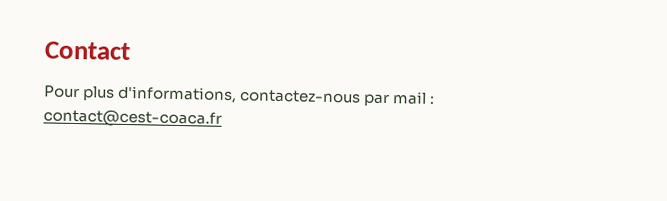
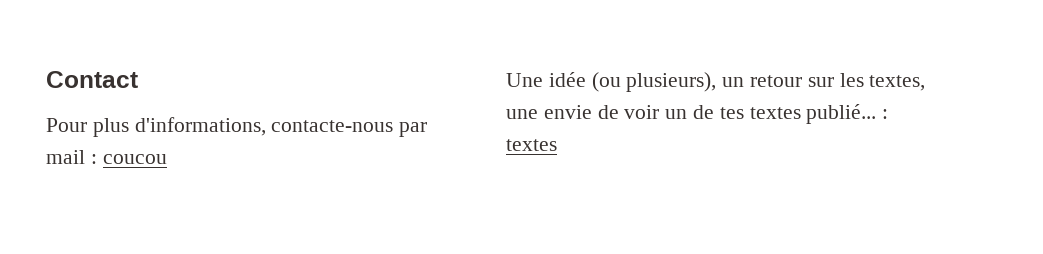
[239,89,362,104] contactez-nous -> [271,120,394,132] contacte-nous
[43,108,222,128] contact@cest-coaca.fr -> [102,154,167,164] [506,72,926,92] [506,104,889,124] [506,139,557,151] coucou // Une idée (ou plusieurs), un retour sur les textes, une envie de voir un de tes textes publié... : textes

